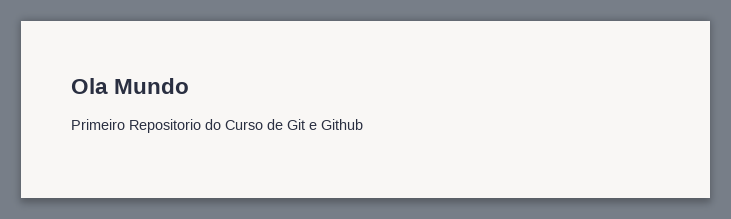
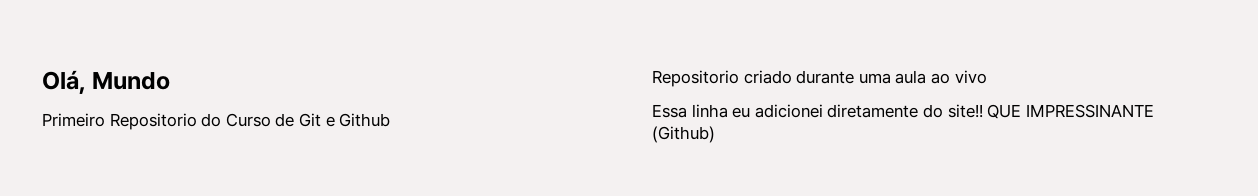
[71,78,108,94] Ola -> [42,70,86,94] Olá,
(363, 124) none -> [652,70,987,87] [652,104,1154,119] [652,126,715,143] // Repositorio criado durante uma aula ao vivo // Essa linha eu adicionei diretamente do site!! QUE IMPRESSINANTE (Github)

